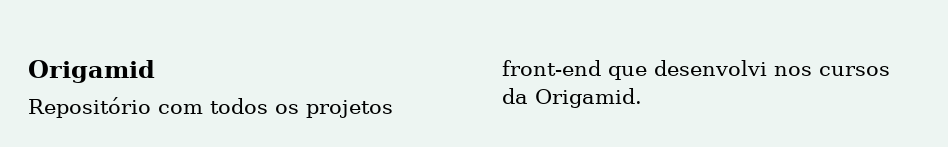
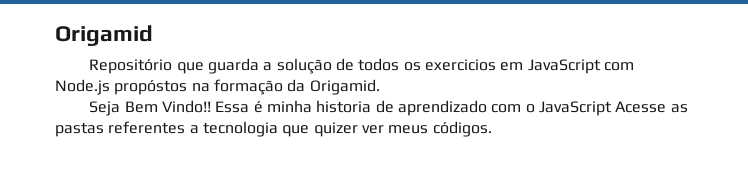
[158,98,393,118] [502,60,890,80] [502,88,642,108] com todos os projetos front-end que desenvolvi nos cursos da Origamid. -> [176,58,634,74] [55,79,380,95] [89,100,688,116] [55,121,492,137] que guarda a solução de todos os exercicios em JavaScript com Node.js propóstos na formação da Origamid. // Seja Bem Vindo!! Essa é minha historia de aprendizado com o JavaScript Acesse as pastas referentes a tecnologia que quizer ver meus códigos.

